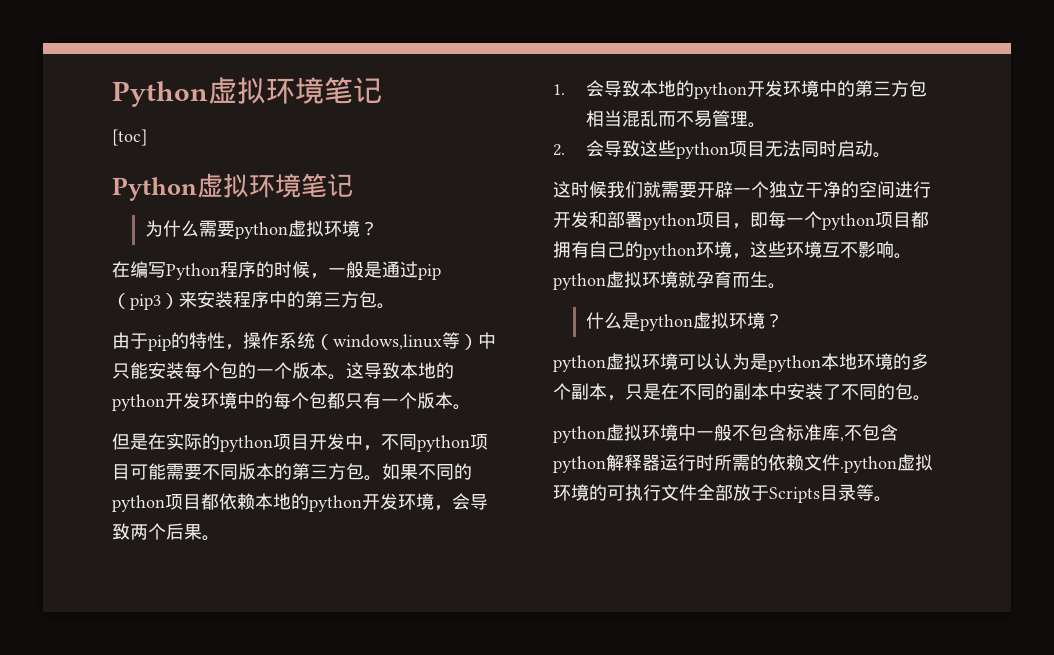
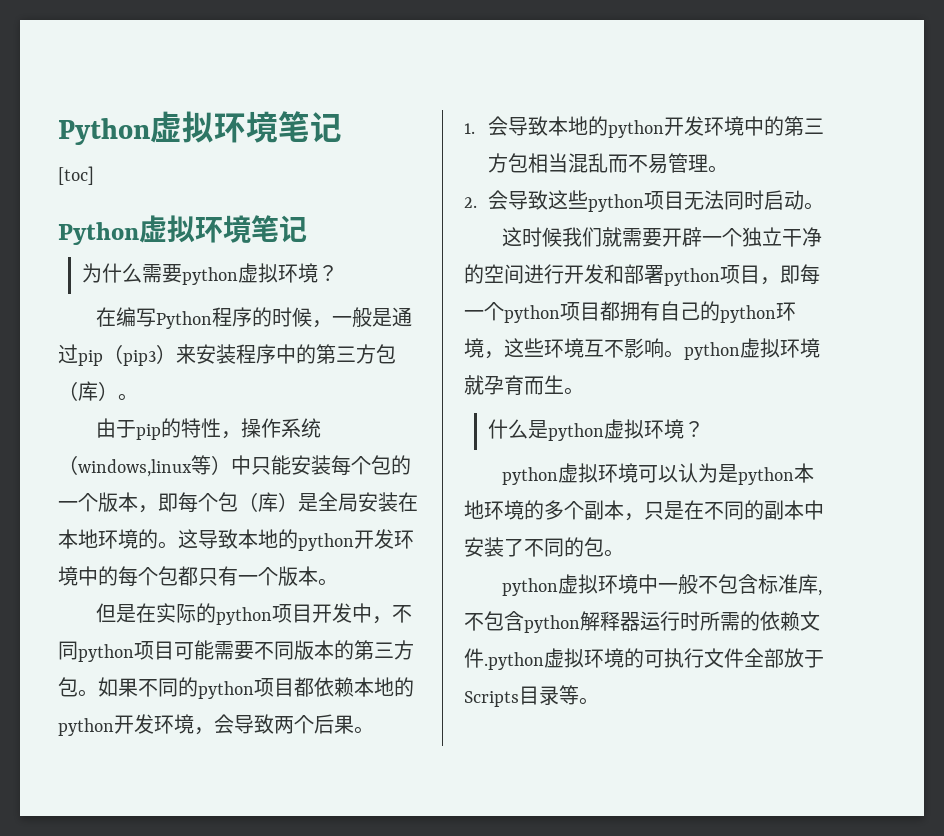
(377, 299) none -> [58,381,118,401] （库）
(328, 370) none -> [138,492,418,513] [58,529,158,549] ，即每个包（库）是全局安装在本地环境的

